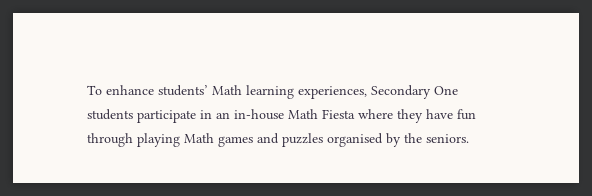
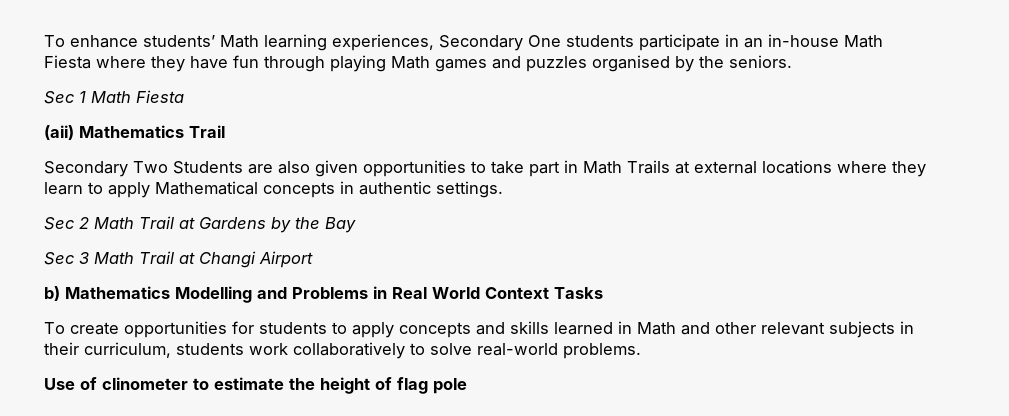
(469, 138) none -> [44,90,184,104] [44,125,225,140] [44,160,926,177] [44,181,503,198] [44,216,356,233] [44,251,313,268] [44,286,603,303] [44,321,914,338] [44,342,641,359] [44,377,467,394] // Sec 1 Math Fiesta // (aii) Mathematics Trail // Secondary Two Students are also given opportunities to take part in Math Trails at external locations where they learn to apply Mathematical concepts in authentic settings. // Sec 2 Math Trail at Gardens by the Bay // Sec 3 Math Trail at Changi Airport // b) Mathematics Modelling and Problems in Real World Context Tasks // To create opportunities for students to apply concepts and skills learned in Math and other relevant subjects in their curriculum, students work collaboratively to solve real-world problems. // Use of clinometer to estimate the height of flag pole

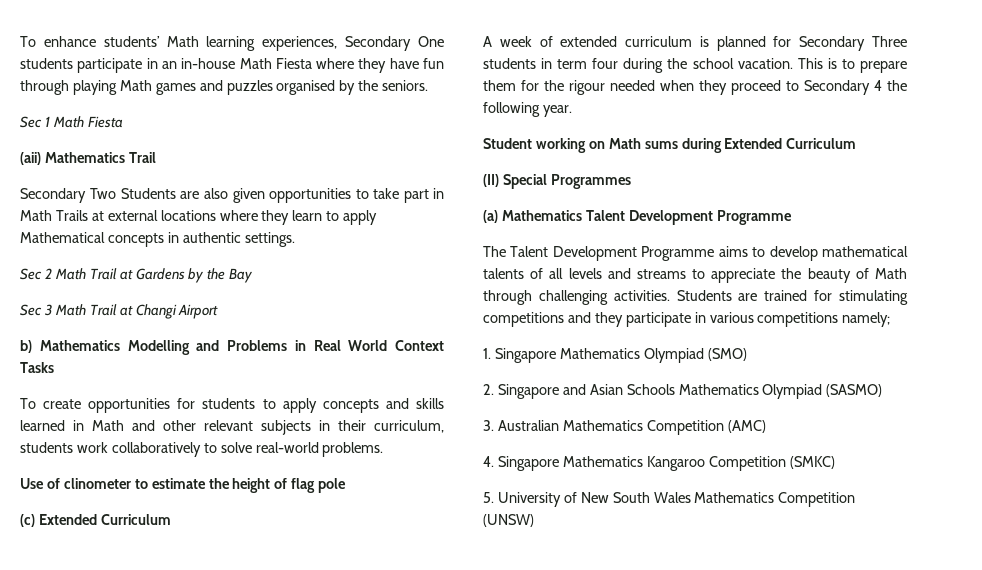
(467, 386) none -> [20,514,171,527] [483,36,907,51] [483,58,907,73] [483,80,907,95] [483,102,572,117] [483,138,857,153] [483,174,631,189] [483,210,792,225] [483,246,908,261] [483,268,907,283] [483,290,908,305] [483,312,891,327] [483,348,747,363] [483,384,883,399] [483,420,766,435] [483,456,835,471] [483,492,856,507] [483,514,534,527] // (c) Extended Curriculum // A week of extended curriculum is planned for Secondary Three students in term four during the school vacation. This is to prepare them for the rigour needed when they proceed to Secondary 4 the following year. // Student working on Math sums during Extended Curriculum // (II) Special Programmes // (a) Mathematics Talent Development Programme // The Talent Development Programme aims to develop mathematical talents of all levels and streams to appreciate the beauty of Math through challenging activities. Students are trained for stimulating competitions and they participate in various competitions namely; // 1. Singapore Mathematics Olympiad (SMO) // 2. Singapore and Asian Schools Mathematics Olympiad (SASMO) // 3. Australian Mathematics Competition (AMC) // 4. Singapore Mathematics Kangaroo Competition (SMKC) // 5. University of New South Wales Mathematics Competition (UNSW)

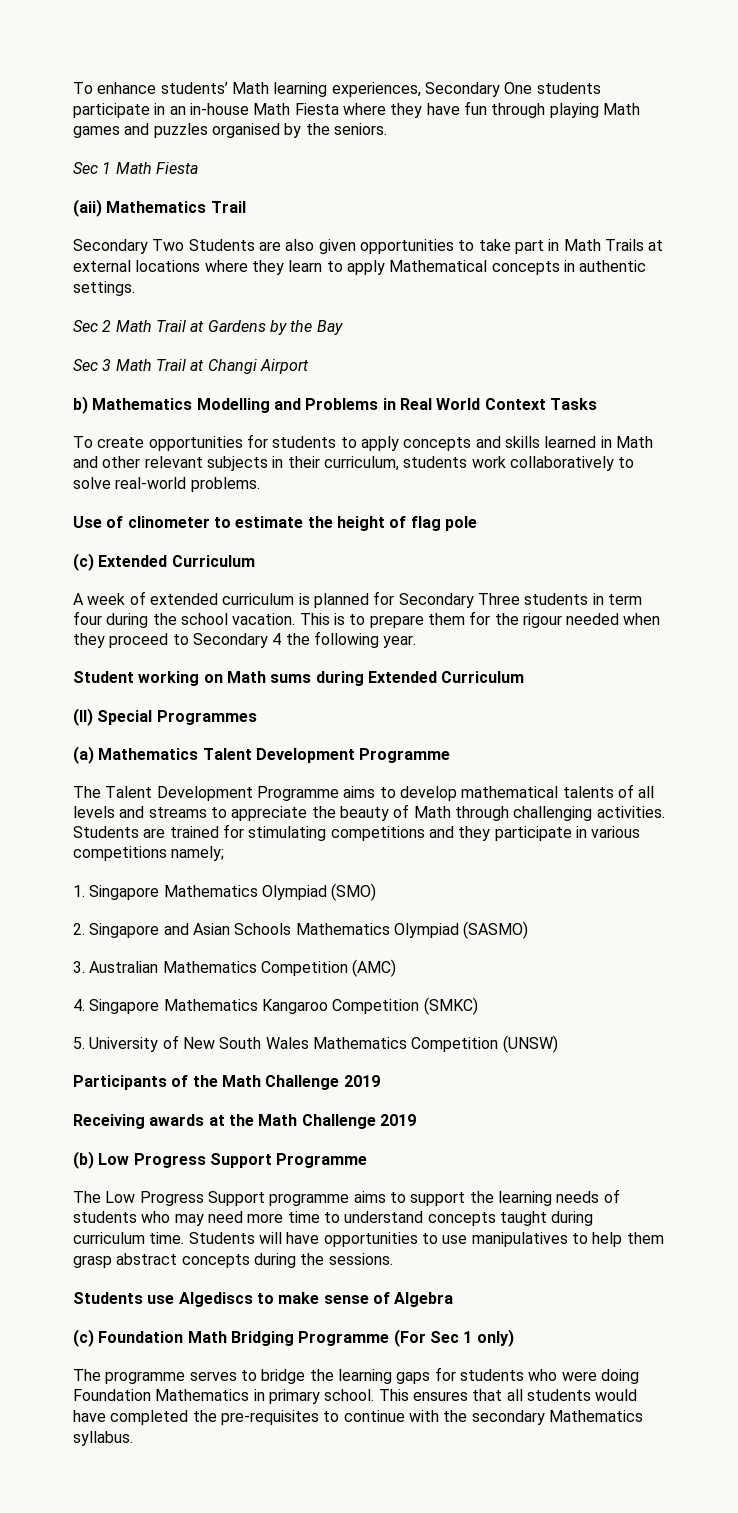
(534, 520) none -> [73,1075,380,1090] [73,1114,416,1129] [73,1151,368,1169] [73,1189,620,1206] [73,1211,594,1226] [73,1232,664,1247] [73,1253,393,1268] [73,1292,454,1307] [73,1329,514,1347] [73,1367,639,1384] [73,1389,638,1404] [73,1410,643,1425] [73,1431,133,1446] // Participants of the Math Challenge 2019 // Receiving awards at the Math Challenge 2019 // (b) Low Progress Support Programme // The Low Progress Support programme aims to support the learning needs of students who may need more time to understand concepts taught during curriculum time. Students will have opportunities to use manipulatives to help them grasp abstract concepts during the sessions. // Students use Algediscs to make sense of Algebra // (c) Foundation Math Bridging Programme (For Sec 1 only) // The programme serves to bridge the learning gaps for students who were doing Foundation Mathematics in primary school. This ensures that all students would have completed the pre-requisites to continue with the secondary Mathematics syllabus.

